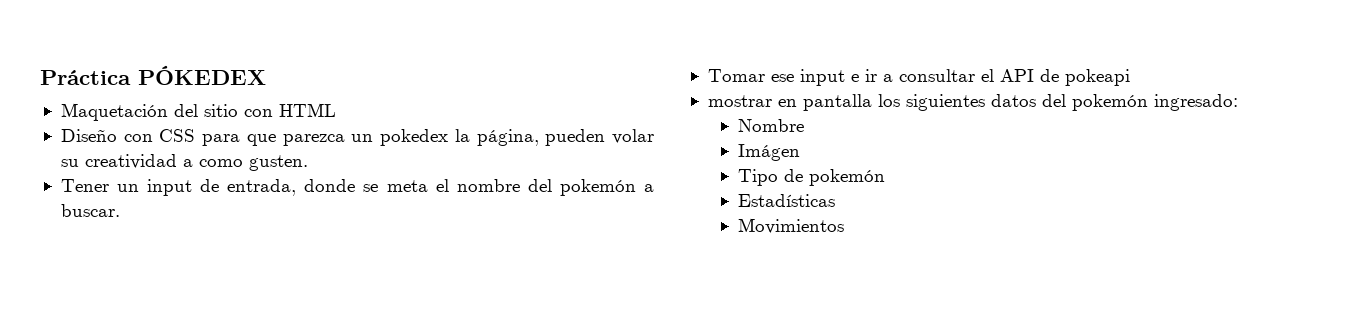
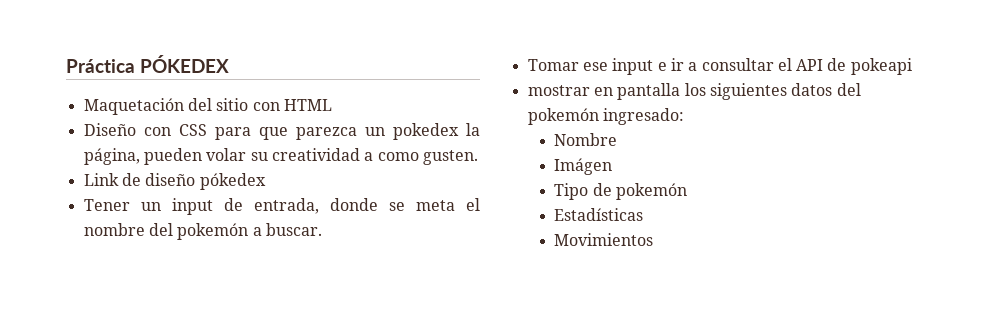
(308, 163) none -> [83,173,266,190] // Link de diseño pókedex

